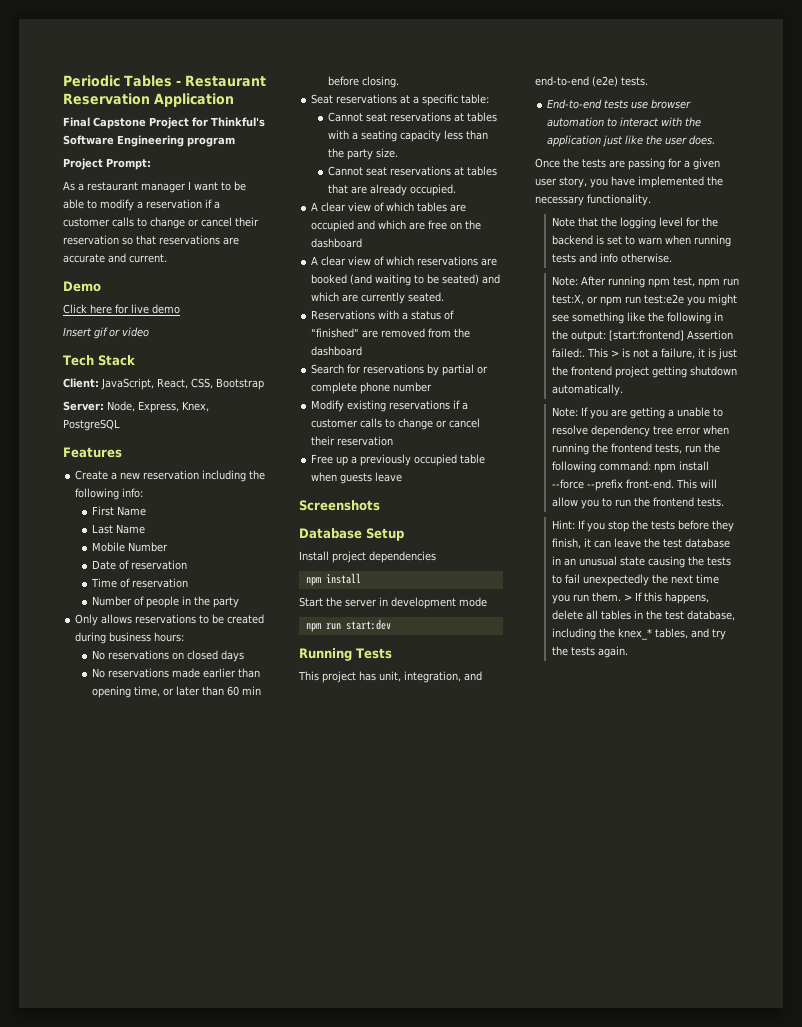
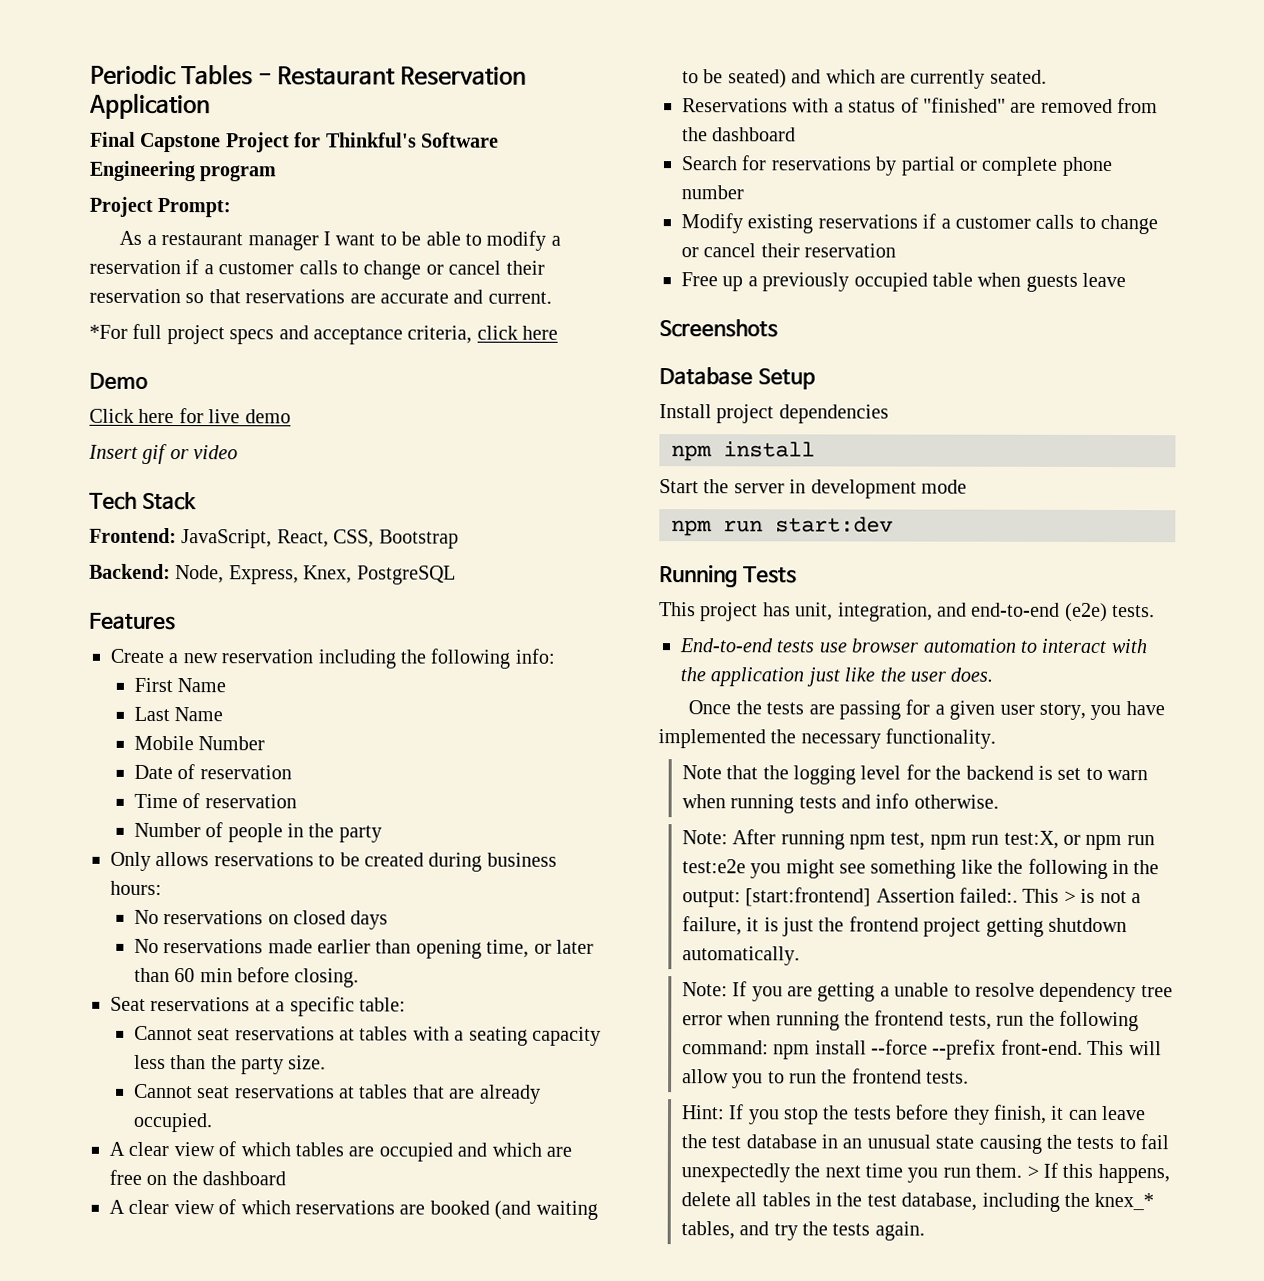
(167, 258) none -> [89,323,559,345] // *For full project specs and acceptance criteria, click here
[63,378,99,388] Client: -> [89,527,177,544] Frontend:
[63,401,104,411] Server: -> [89,563,171,580] Backend:

